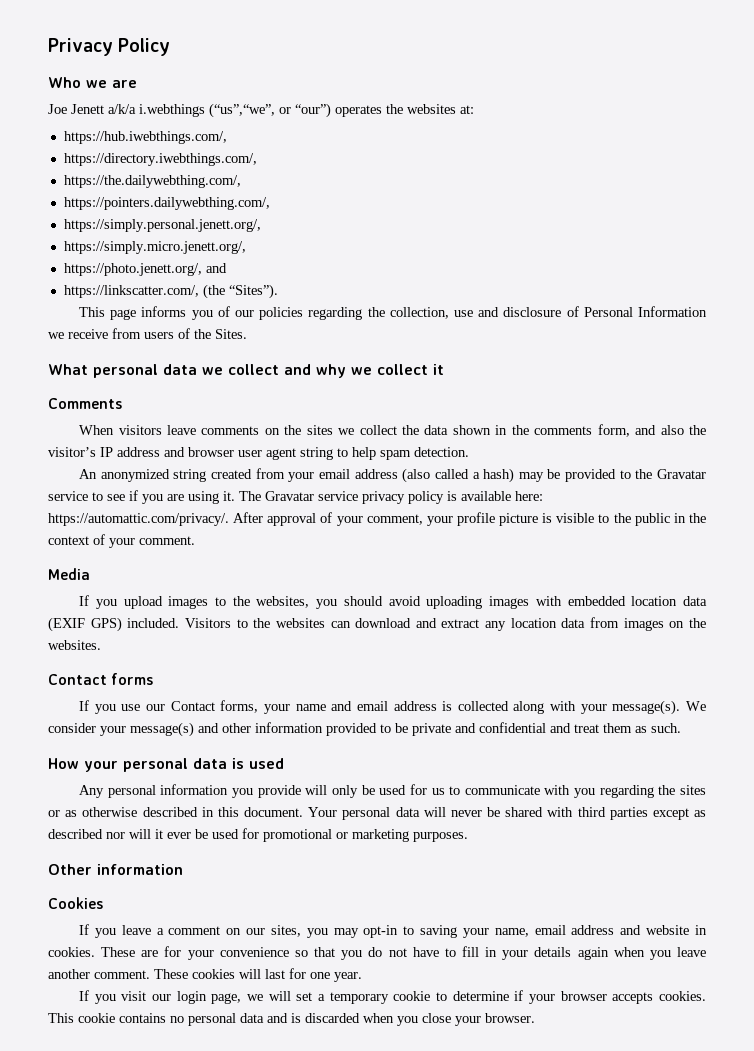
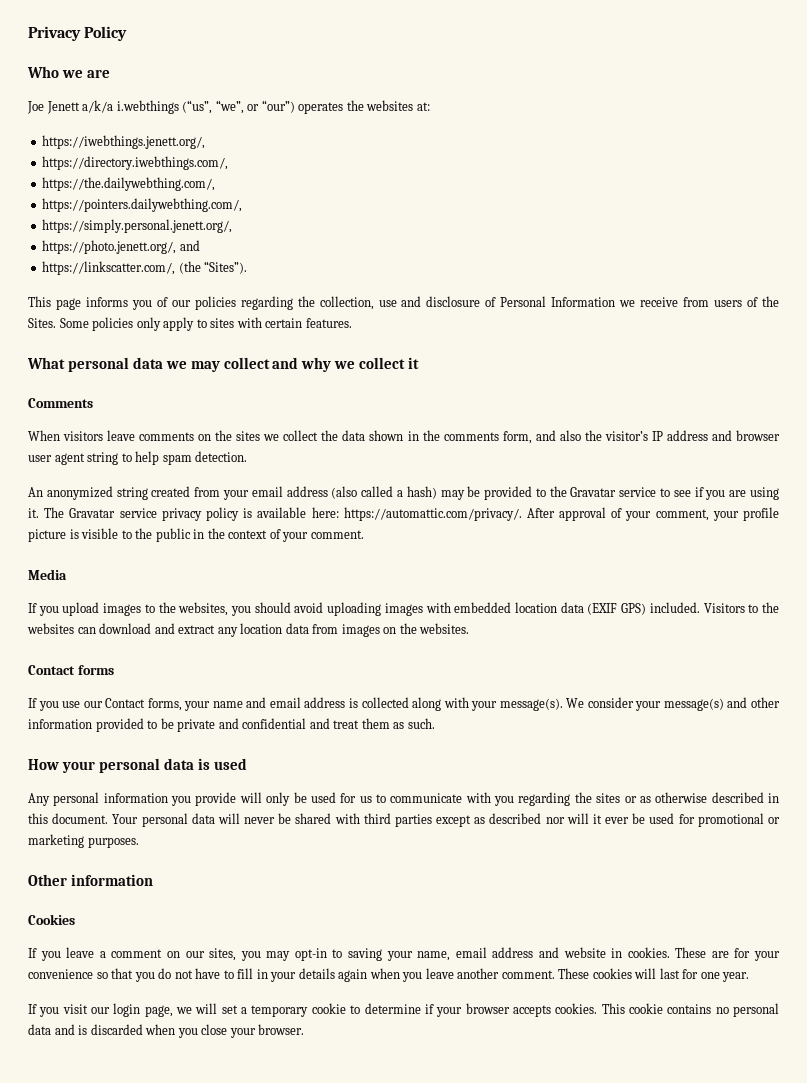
[209,103,275,118] (“us”,“we”, -> [182,100,244,114] (“us”, “we”,
[63,131,227,144] https://hub.iwebthings.com/, -> [42,135,206,149] https://iwebthings.jenett.org/,
[63,241,246,254] // https://simply.micro.jenett.org/, -> (233, 226) none
(247, 334) none -> [59,317,352,331] Some policies only apply to sites with certain features.
(223, 371) none -> [190,361,220,372] may

